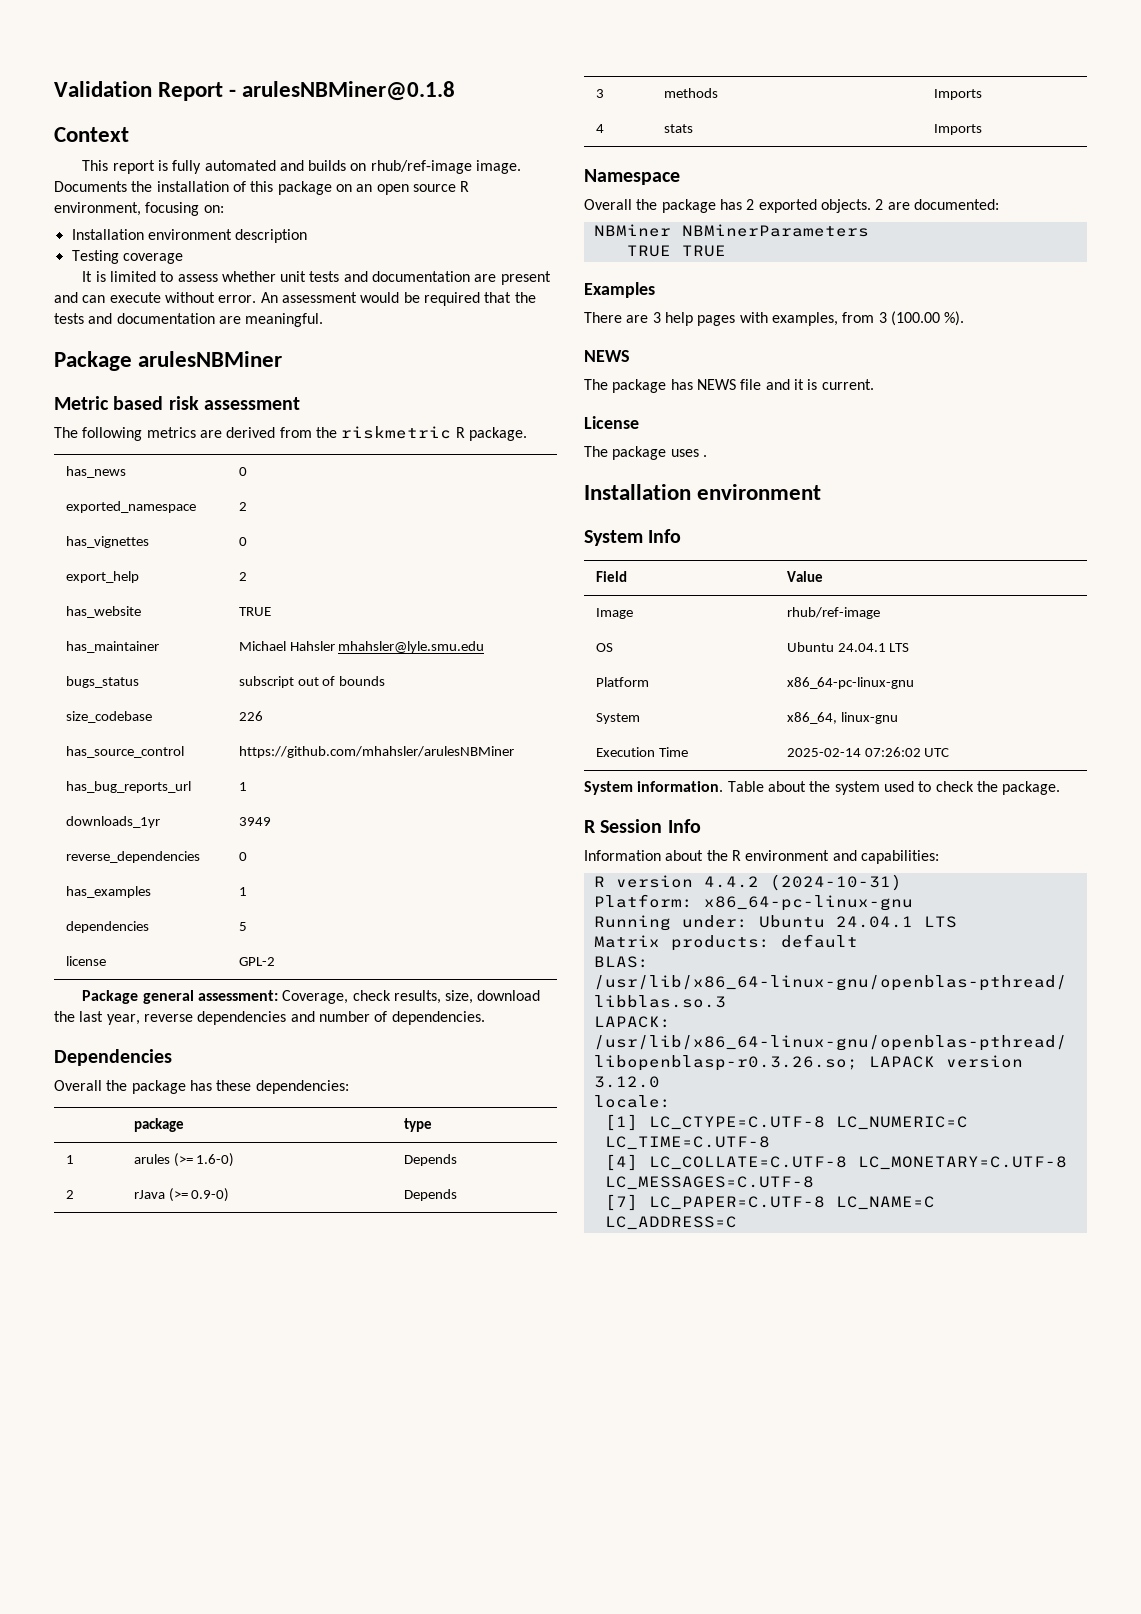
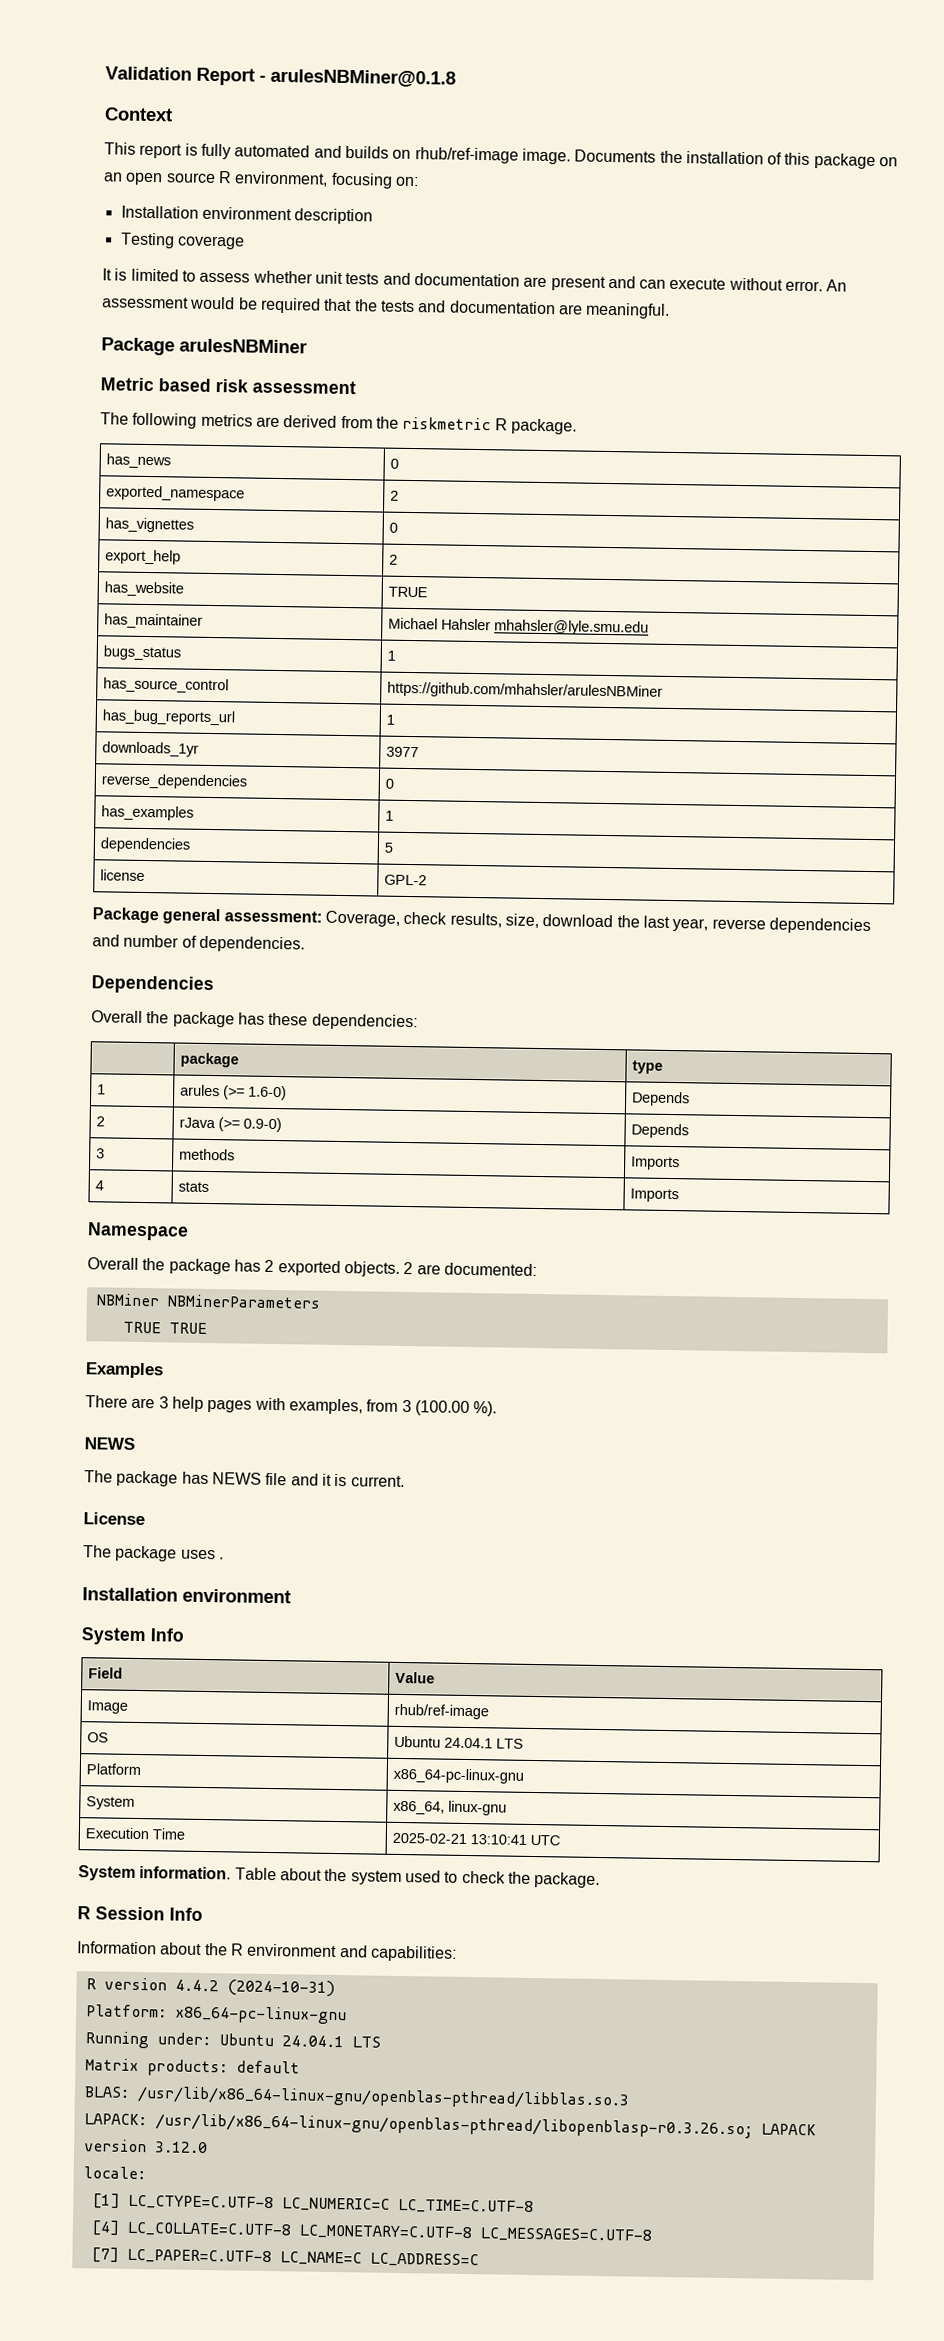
[238,676,386,688] [65,711,152,723] [238,711,263,721] subscript out of bounds // size_codebase | 226 -> [386,650,396,661] 1
[238,817,271,826] 3949 -> [385,746,419,758] 3977
[786,747,921,757] 2025-02-14 07:26:02 -> [391,1832,527,1845] 2025-02-21 13:10:41

